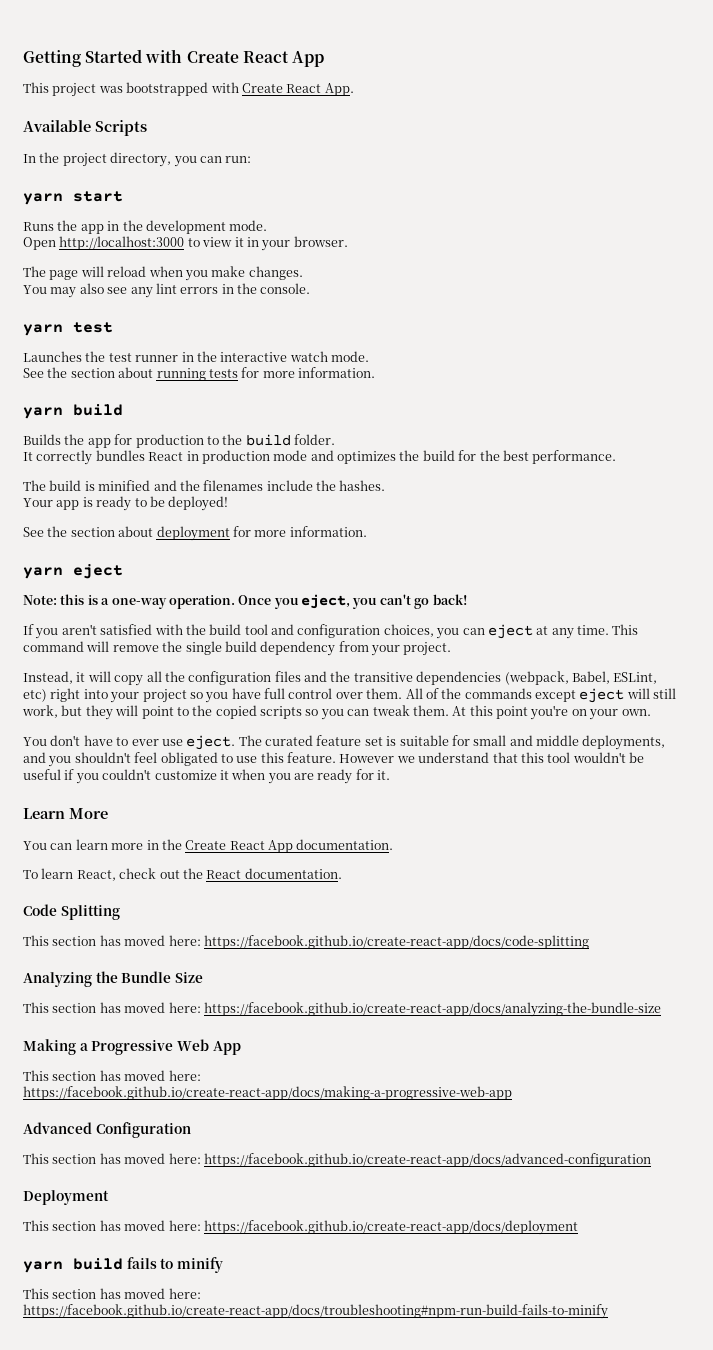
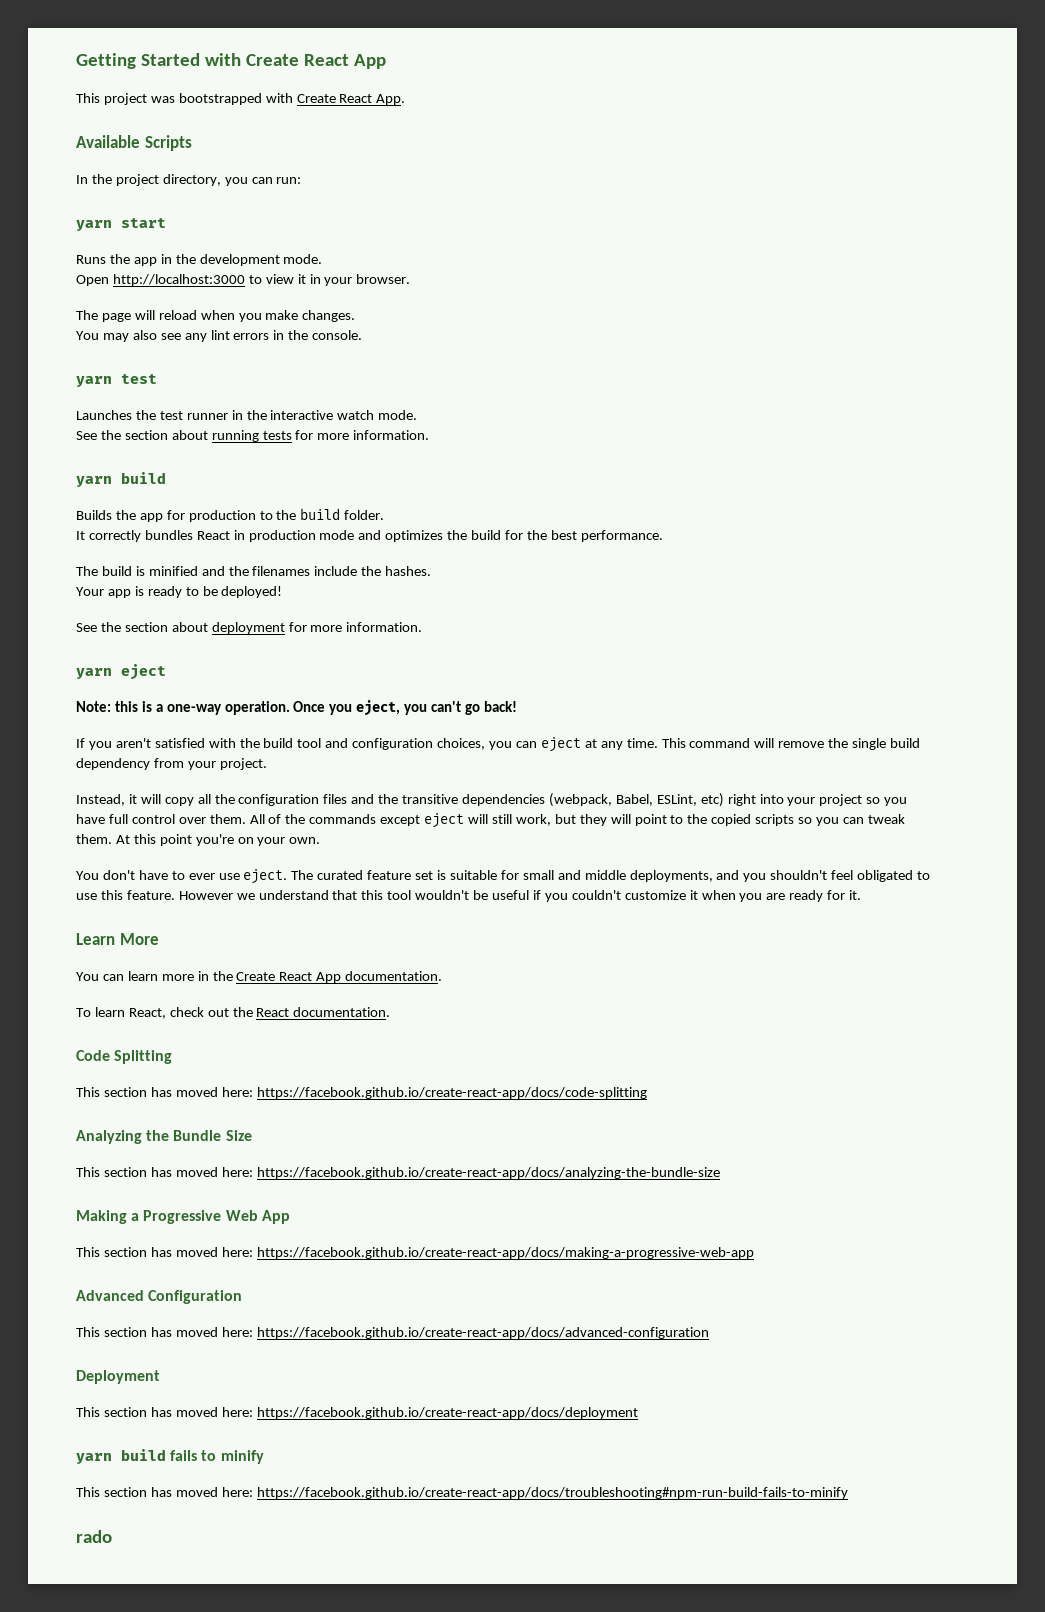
(608, 1311) none -> [76,1530,112,1543] // rado

